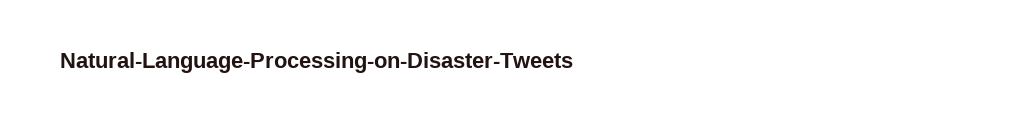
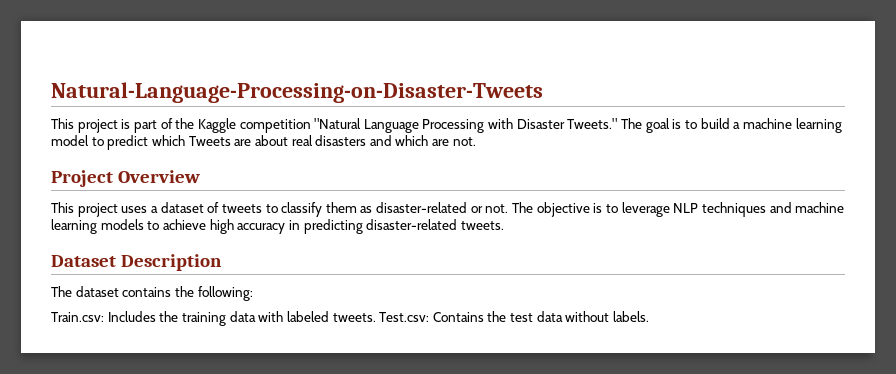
(573, 62) none -> [51,118,842,133] [51,135,476,150] [51,170,200,187] [51,202,845,217] [51,219,504,234] [51,254,222,271] [51,286,253,301] [51,311,650,326] // This project is part of the Kaggle competition "Natural Language Processing with Disaster Tweets." The goal is to build a machine learning model to predict which Tweets are about real disasters and which are not. // Project Overview // This project uses a dataset of tweets to classify them as disaster-related or not. The objective is to leverage NLP techniques and machine learning models to achieve high accuracy in predicting disaster-related tweets. // Dataset Description // The dataset contains the following: // Train.csv: Includes the training data with labeled tweets. Test.csv: Contains the test data without labels.

